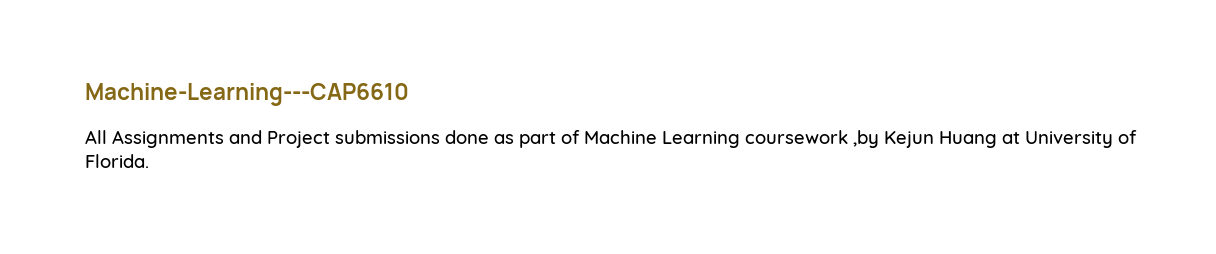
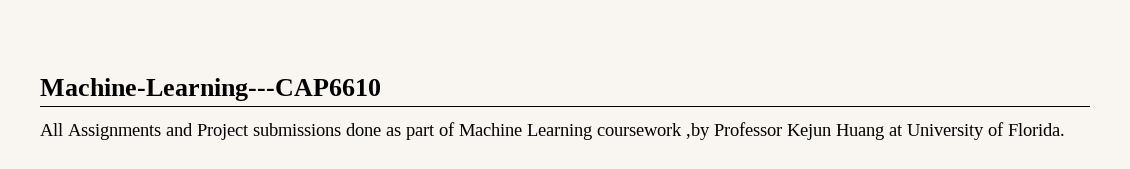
(879, 139) none -> [714,122,782,136] Professor

